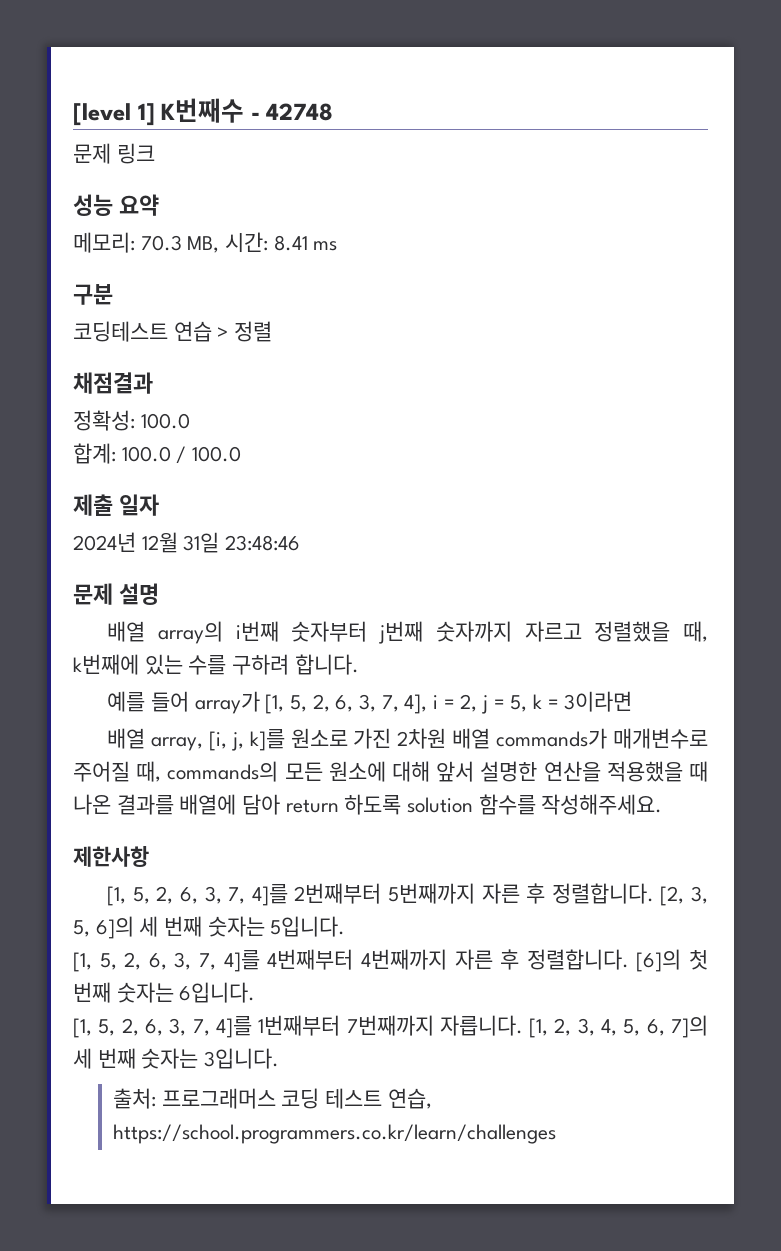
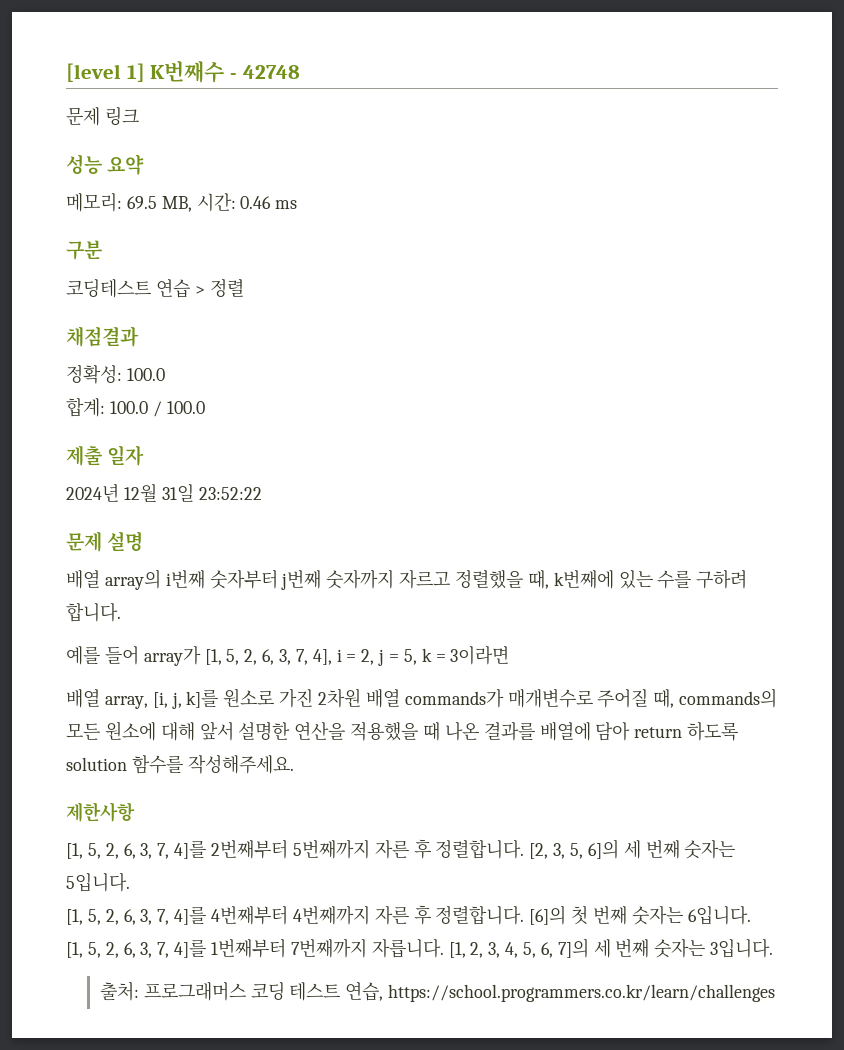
[140,235,182,251] 70.3 -> [126,196,157,209] 69.5
[273,235,308,251] 8.41 -> [240,196,272,209] 0.46
[225,535,301,551] 23:48:46 -> [198,487,262,500] 23:52:22

